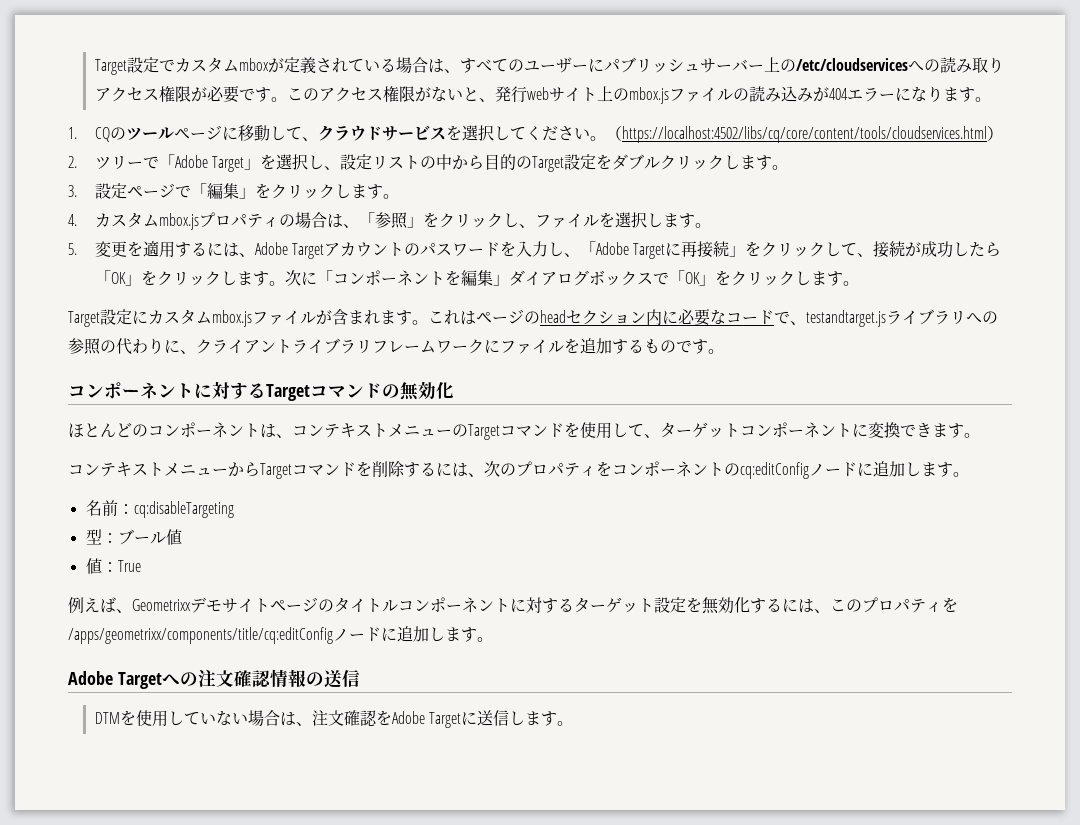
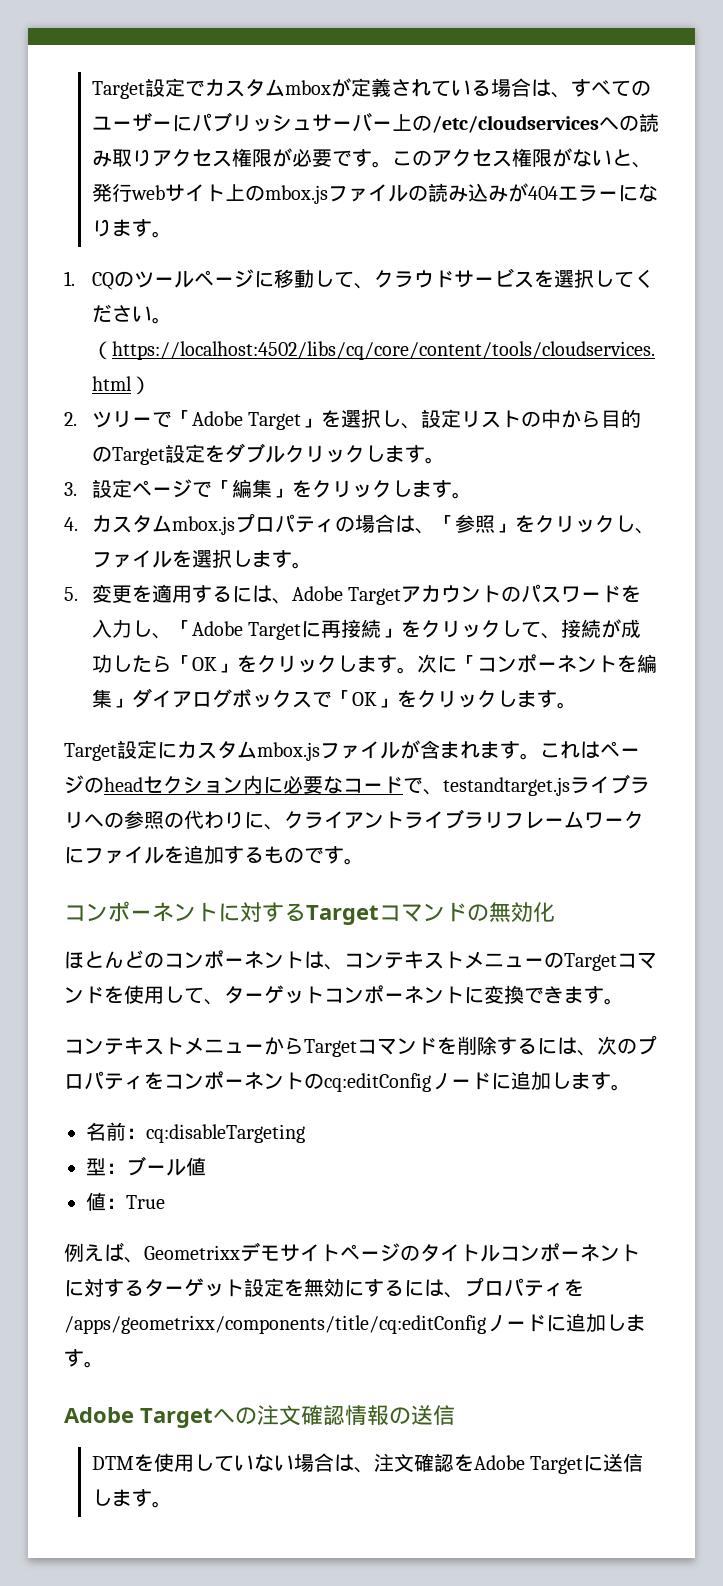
[734,597,862,613] 化するには、この -> [344,1279,464,1298] にするには、

